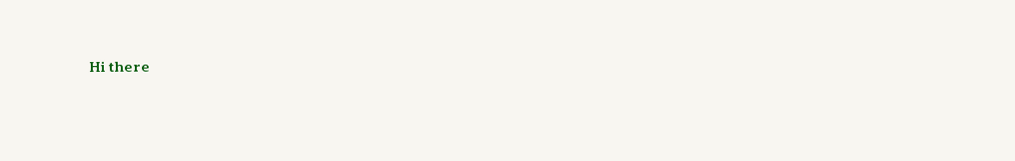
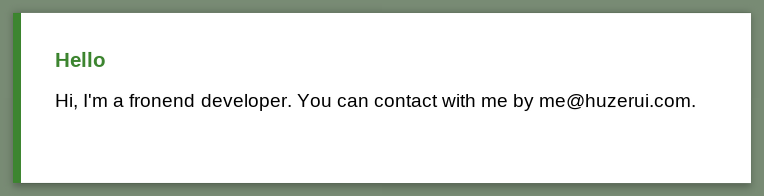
[88,60,151,72] Hi there -> [55,51,107,67] [54,93,698,112] Hello // Hi, I'm a fronend developer. You can contact with me by me@huzerui.com.

